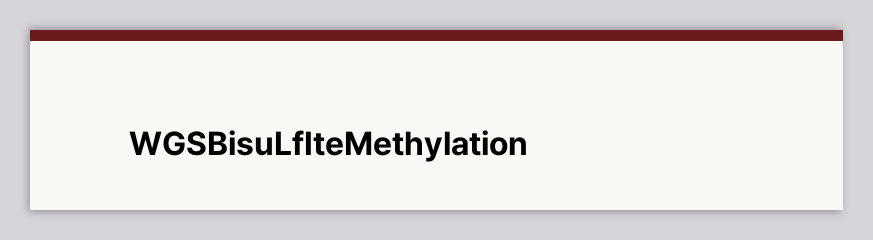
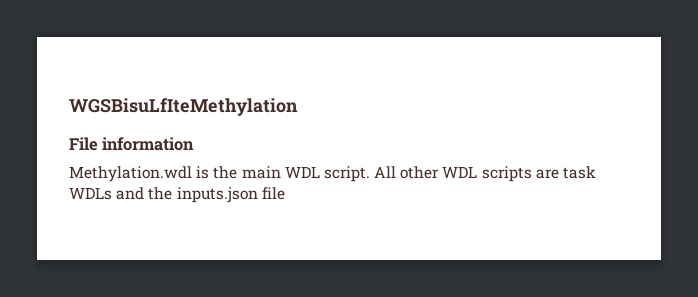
(528, 146) none -> [69,137,195,151] [69,166,597,182] [69,187,285,203] // File information // Methylation.wdl is the main WDL script. All other WDL scripts are task WDLs and the inputs.json file

